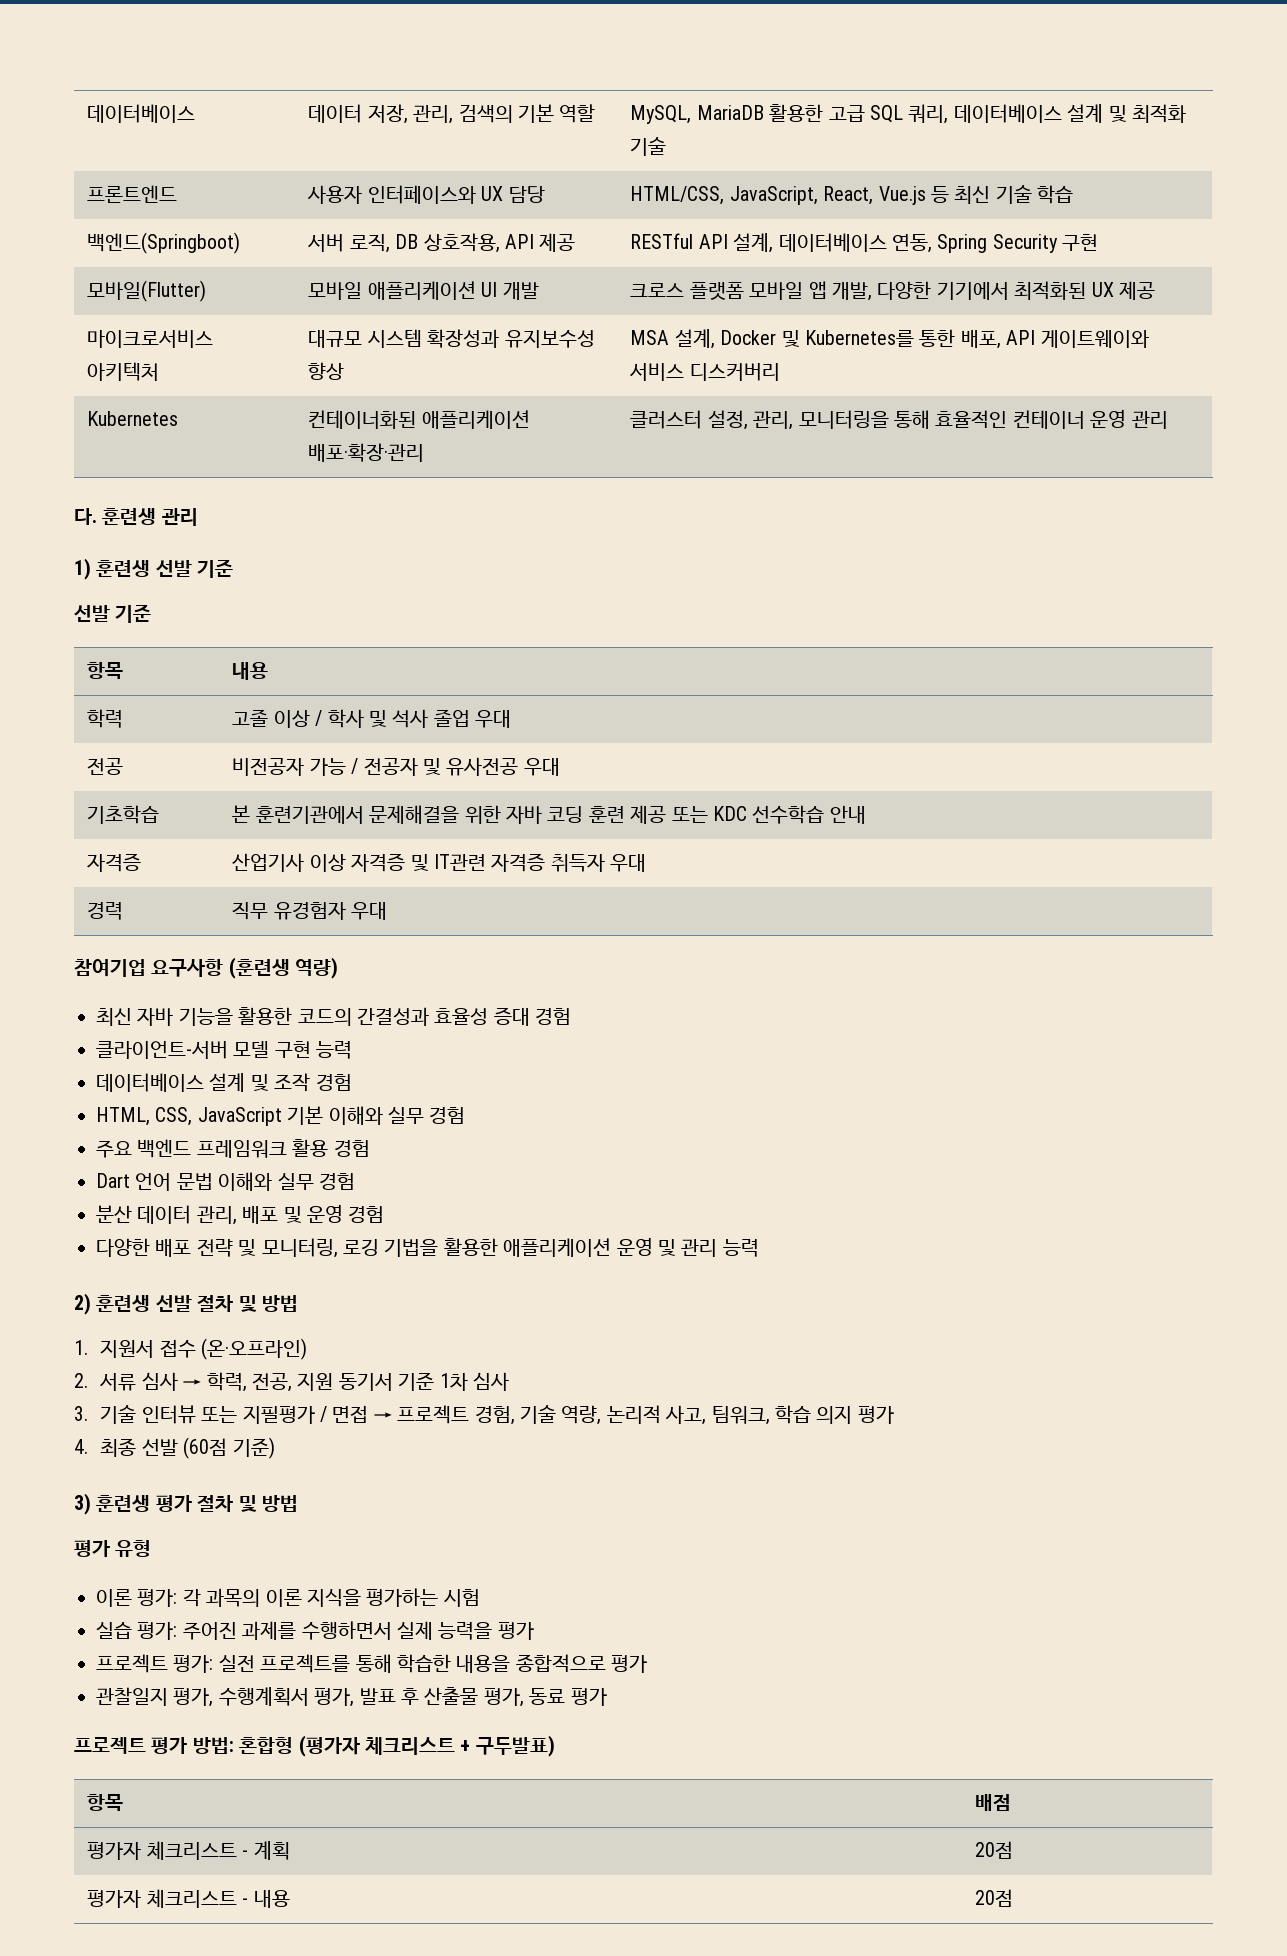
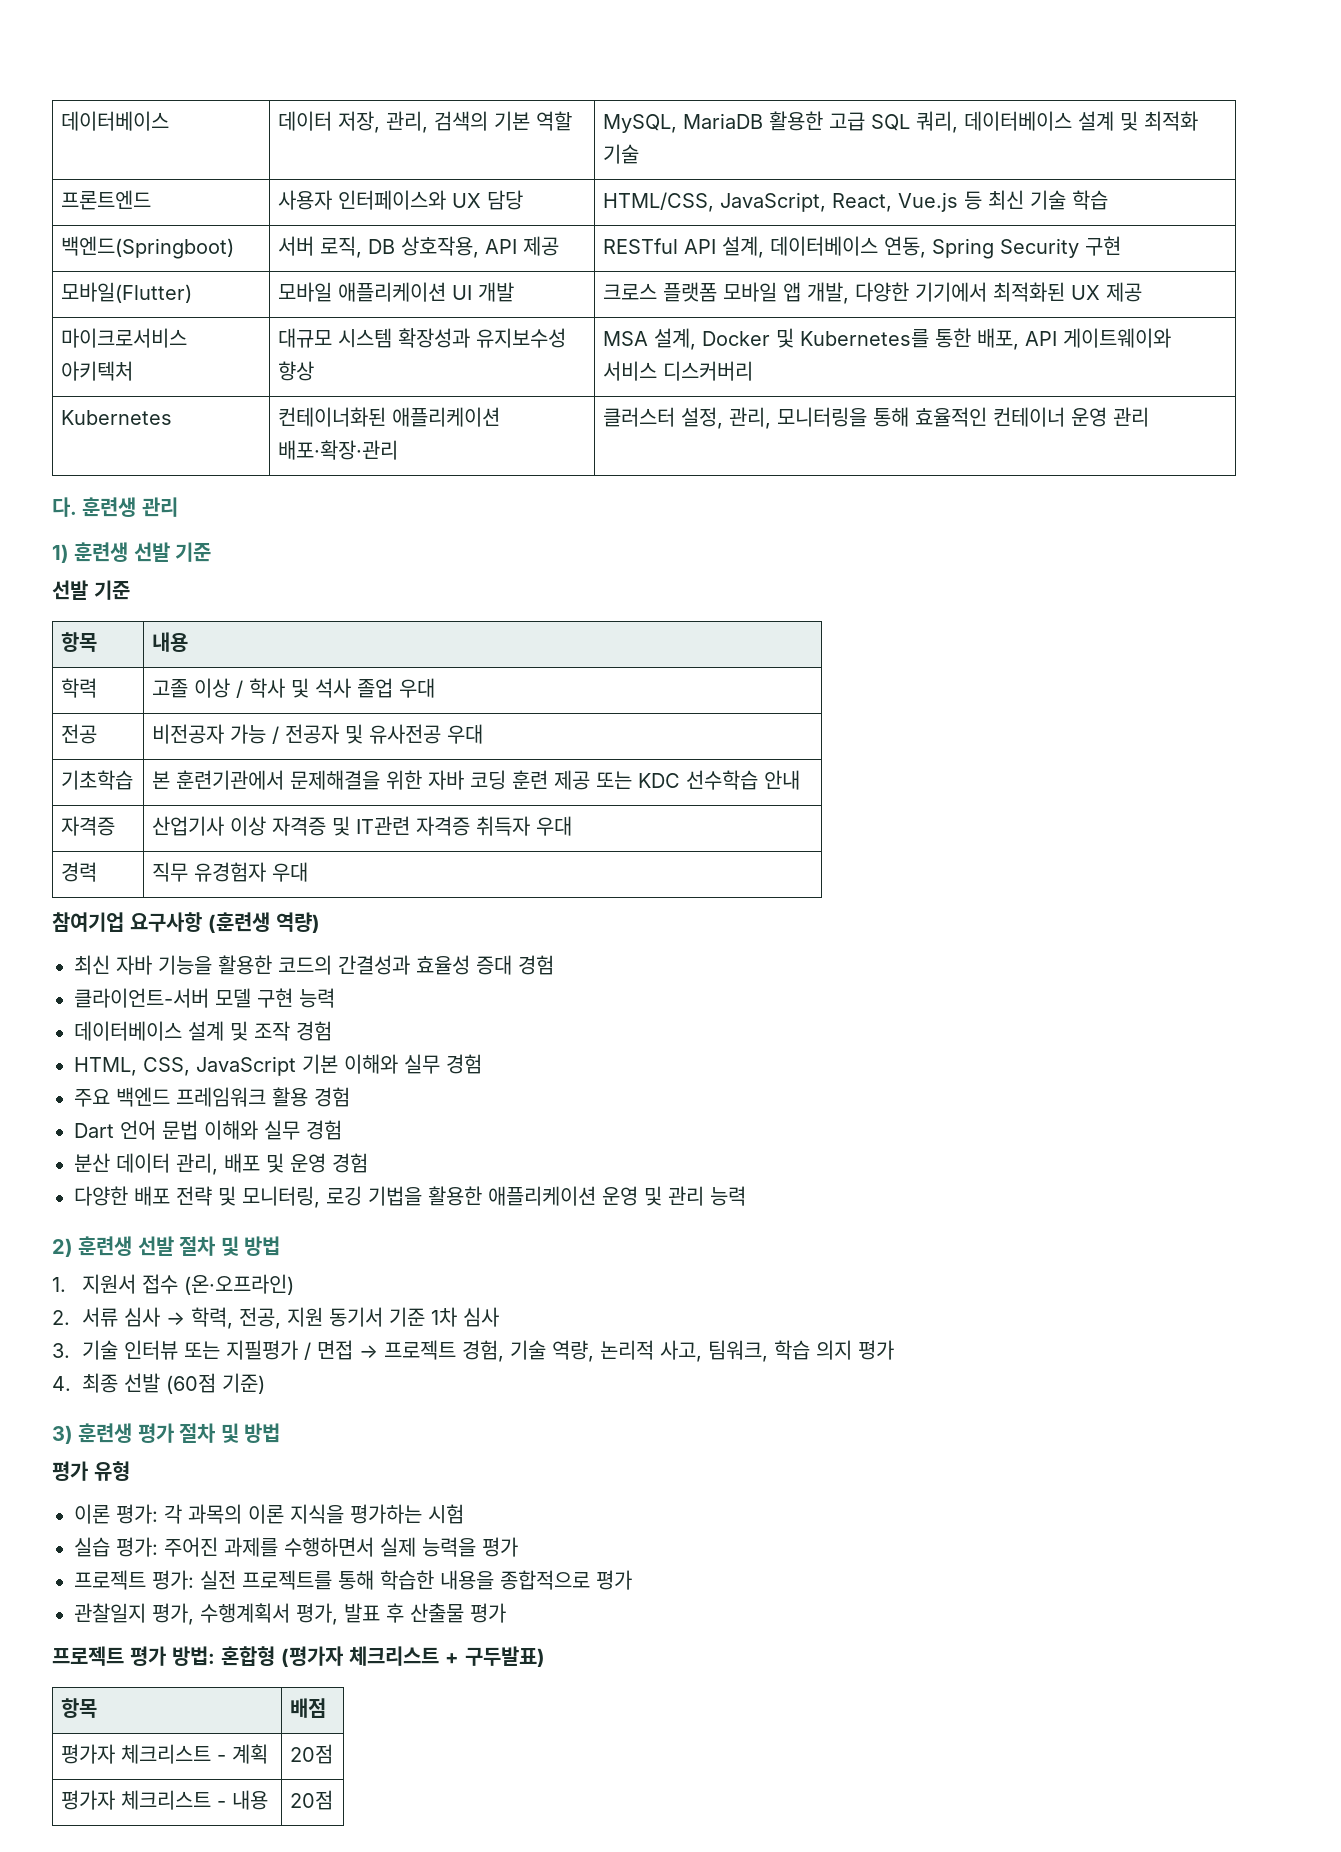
[483,1688,566,1707] 평가, 동료 -> (464, 1613) none

